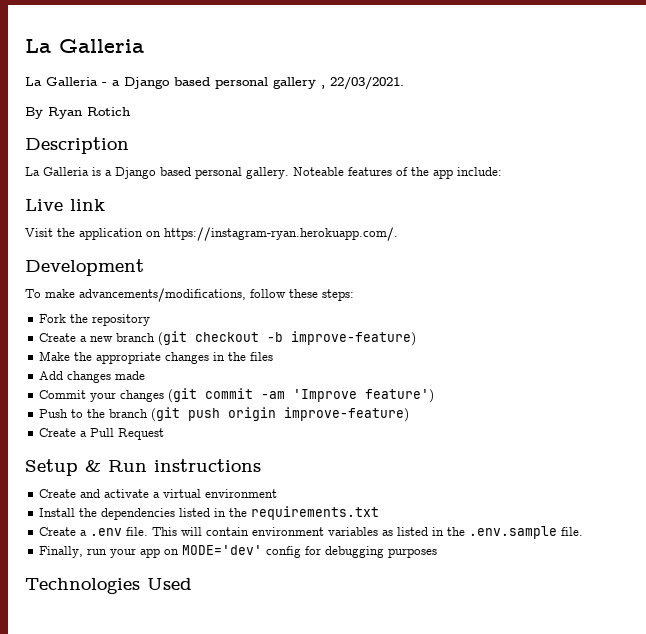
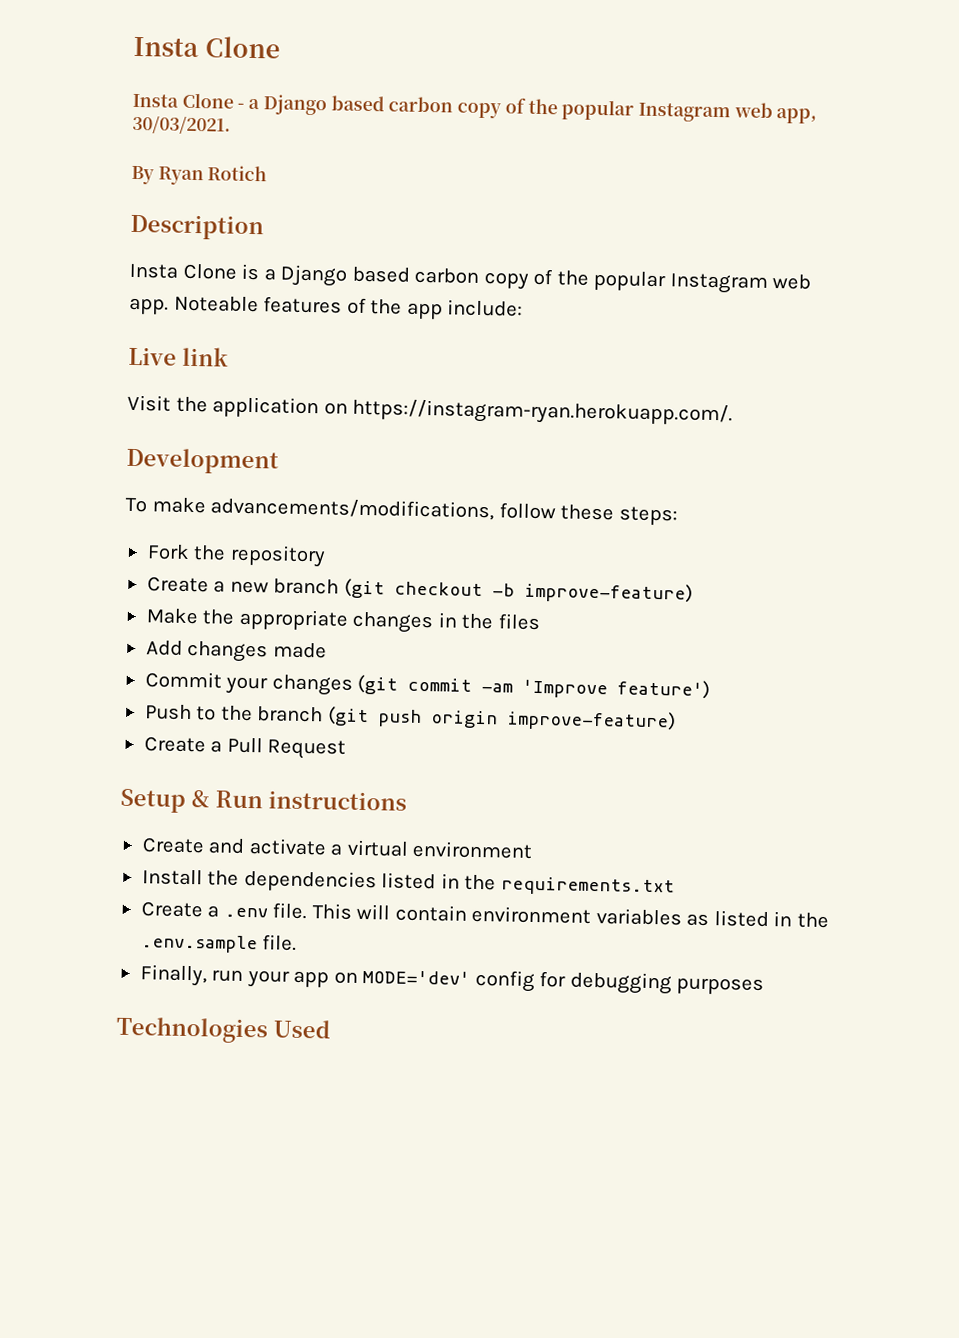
[25,39,144,53] [25,76,404,90] La Galleria // La Galleria - a Django based personal gallery , 22/03/2021. -> [133,36,280,59] [132,92,818,124] [132,115,231,135] Insta Clone // Insta Clone - a Django based carbon copy of the popular Instagram web app, 30/03/2021.
[25,167,89,176] La Galleria -> [129,263,237,280] Insta Clone
[195,167,289,179] personal gallery. -> [414,267,812,294] [129,297,169,315] carbon copy of the popular Instagram web app.

